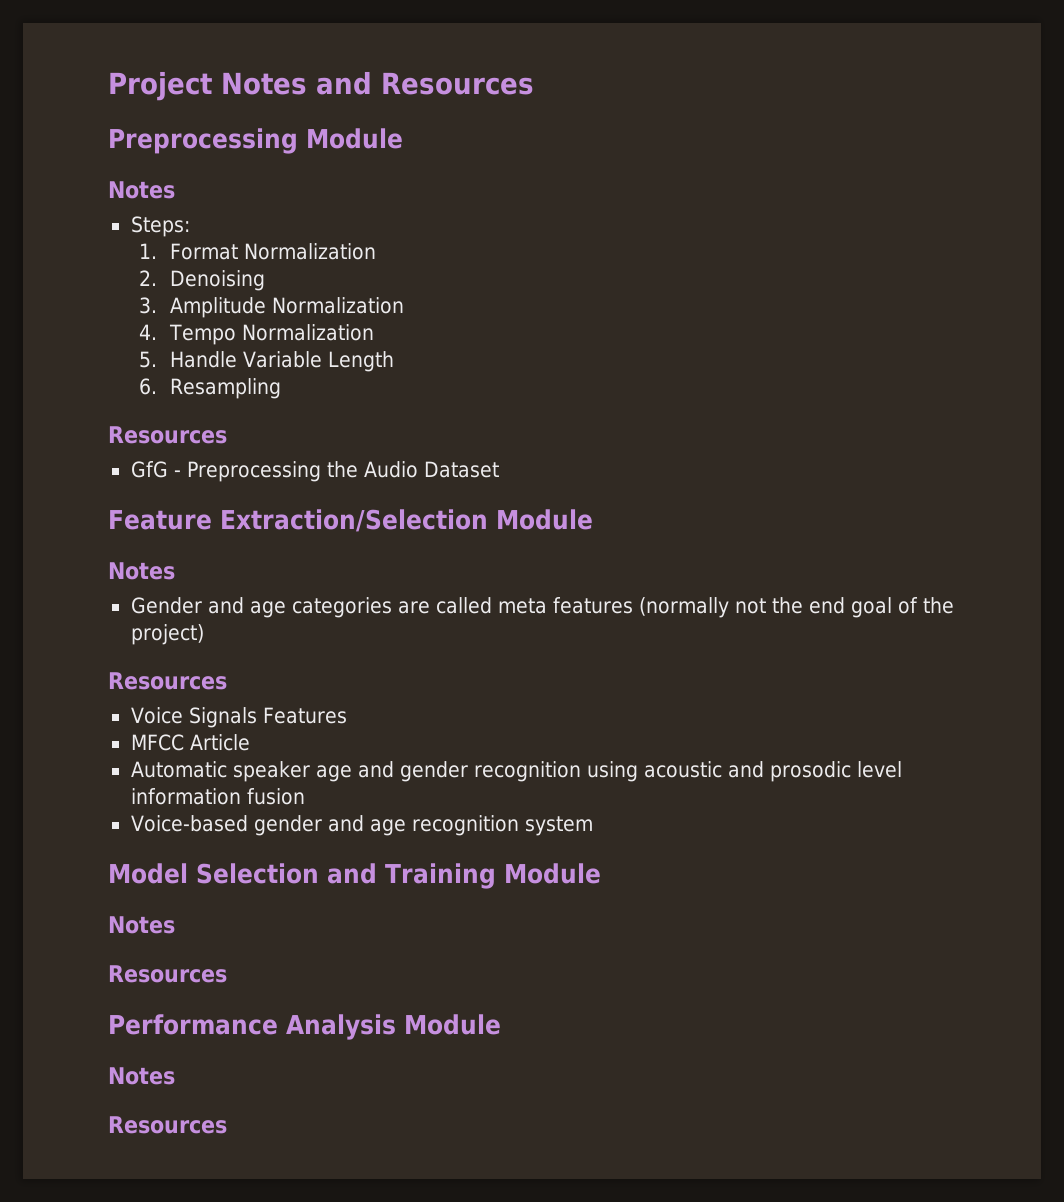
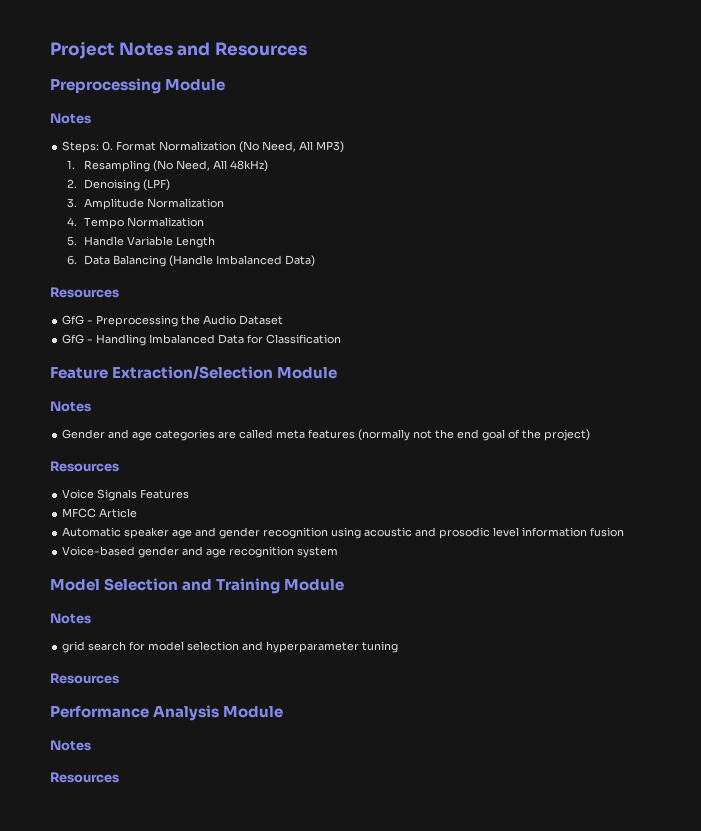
[138,243,376,260] // 1. Format Normalization -> [102,141,345,153] [67,160,269,172] 0. Format Normalization (No Need, All MP3) // 1. Resampling (No Need, All 48kHz)
(265, 280) none -> [143,179,171,191] (LPF)
[169,378,281,399] Resampling -> [84,255,316,267] Data Balancing (Handle Imbalanced Data)
(499, 469) none -> [62,334,342,346] // GfG - Handling Imbalanced Data for Classification
(175, 925) none -> [62,641,399,653] // grid search for model selection and hyperparameter tuning

